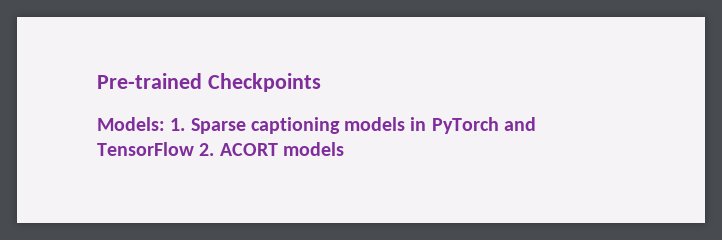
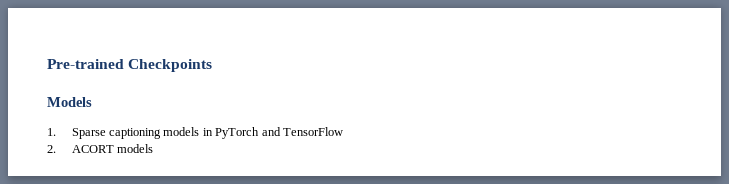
[97,117,165,131] Models: -> [47,97,92,107] Models //
(194, 149) none -> (343, 131) //

